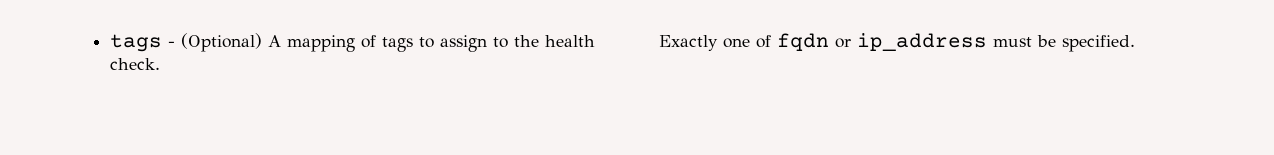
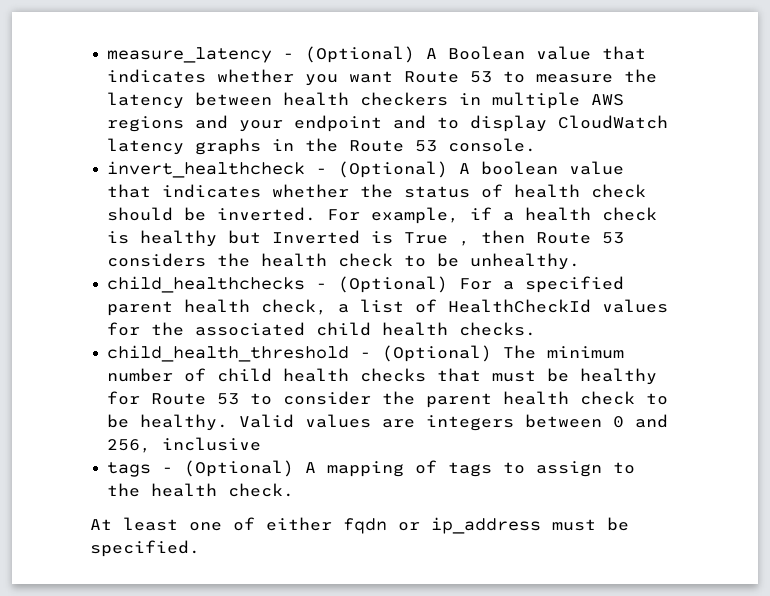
(110, 43) none -> [107,46,647,63] [107,69,658,86] [107,92,625,109] [107,115,669,132] [107,138,537,155] [107,161,625,178] [107,184,647,198] [107,207,658,224] [107,230,625,247] [107,253,581,270] [107,276,625,293] [107,299,669,316] [107,322,537,336] [107,345,625,362] [107,368,658,385] [107,391,669,408] [107,414,669,431] [107,437,262,453] measure_latency - (Optional) A Boolean value that indicates whether you want Route 53 to measure the latency between health checkers in multiple AWS regions and your endpoint and to display CloudWatch latency graphs in the Route 53 console. // invert_healthcheck - (Optional) A boolean value that indicates whether the status of health check should be inverted. For example, if a health check is healthy but Inverted is True , then Route 53 considers the health check to be unhealthy. // child_healthchecks - (Optional) For a specified parent health check, a list of HealthCheckId values for the associated child health checks. // child_health_threshold - (Optional) The minimum number of child health checks that must be healthy for Route 53 to consider the parent health check to be healthy. Valid values are integers between 0 and 256, inclusive //
[659,35,718,51] Exactly -> [90,517,178,531] At least
(771, 41) none -> [266,517,332,531] either

